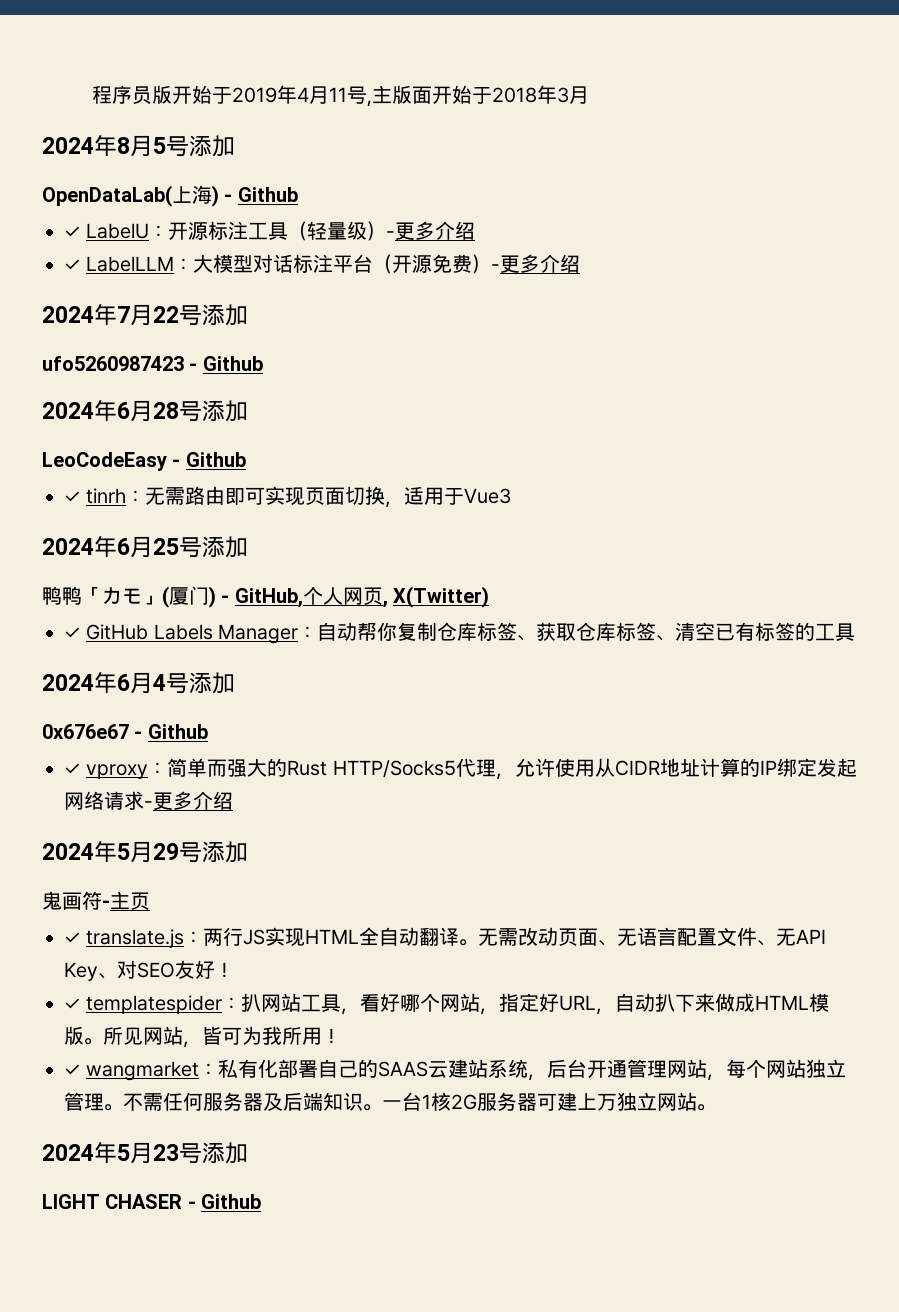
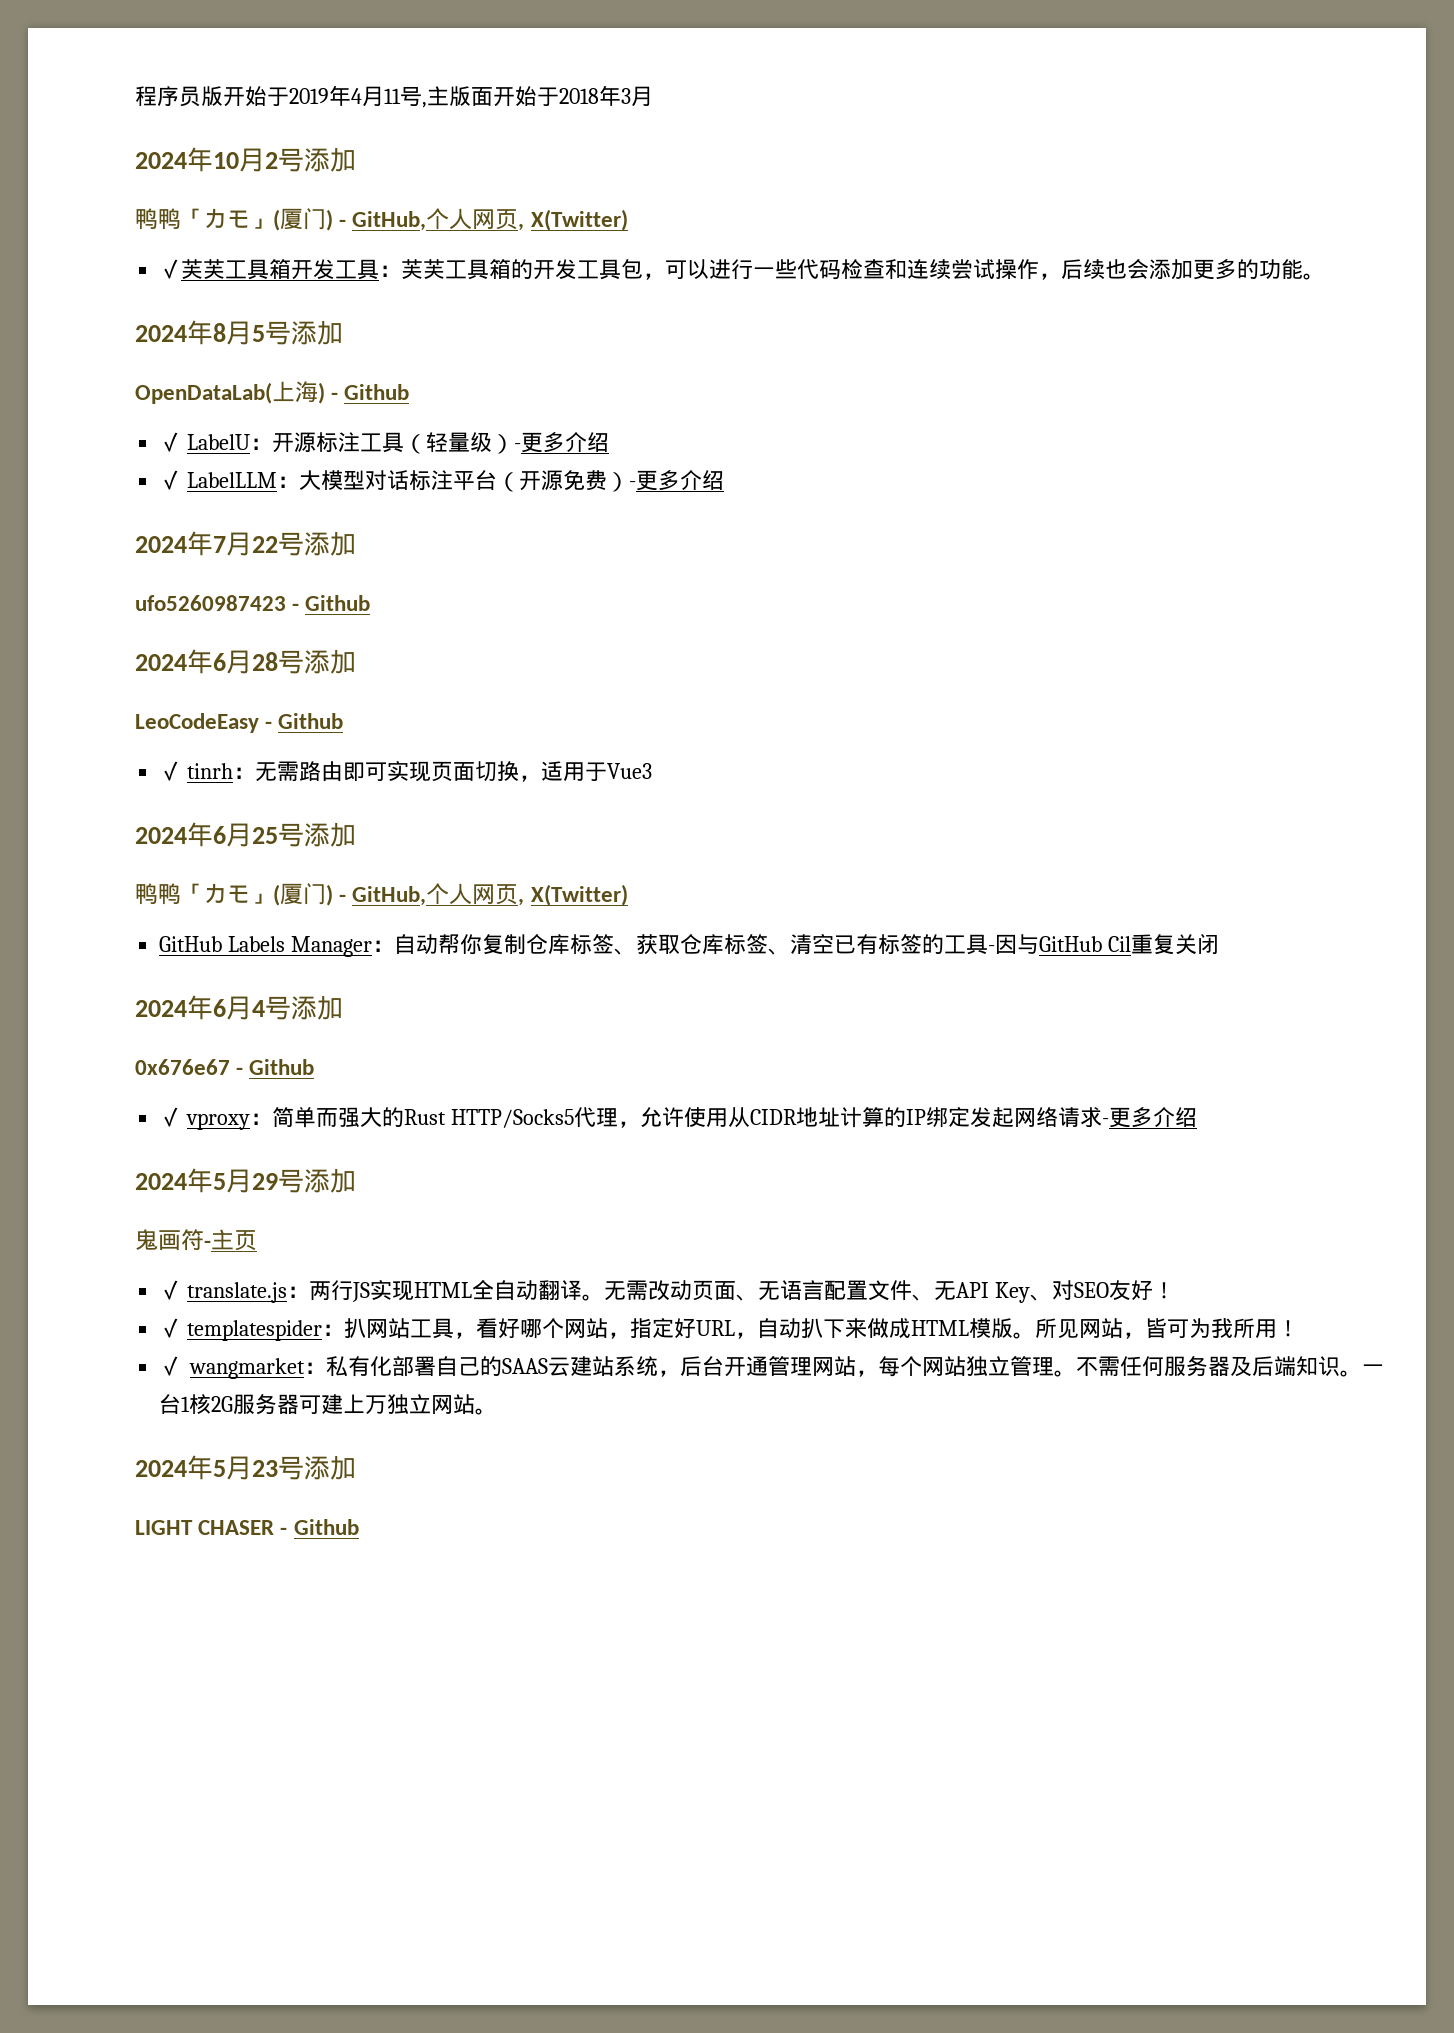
(589, 95) none -> [135,147,356,172] [135,208,628,231] [159,259,1326,280] // 2024年10月2号添加 // 鸭鸭「カモ」(厦门) - GitHub,个人网页, X(Twitter) // ✓芙芙工具箱开发工具：芙芙工具箱的开发工具包，可以进行一些代码检查和连续尝试操作，后续也会添加更多的功能。
[64,627,81,639] ✓ -> (628, 895) none
(856, 632) none -> [988,933,1220,955] -因与GitHub Cil重复关闭

